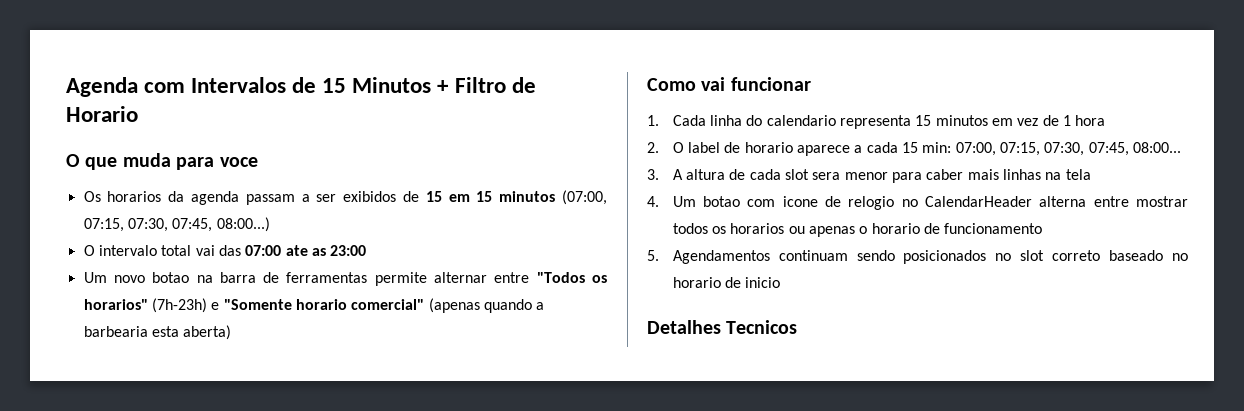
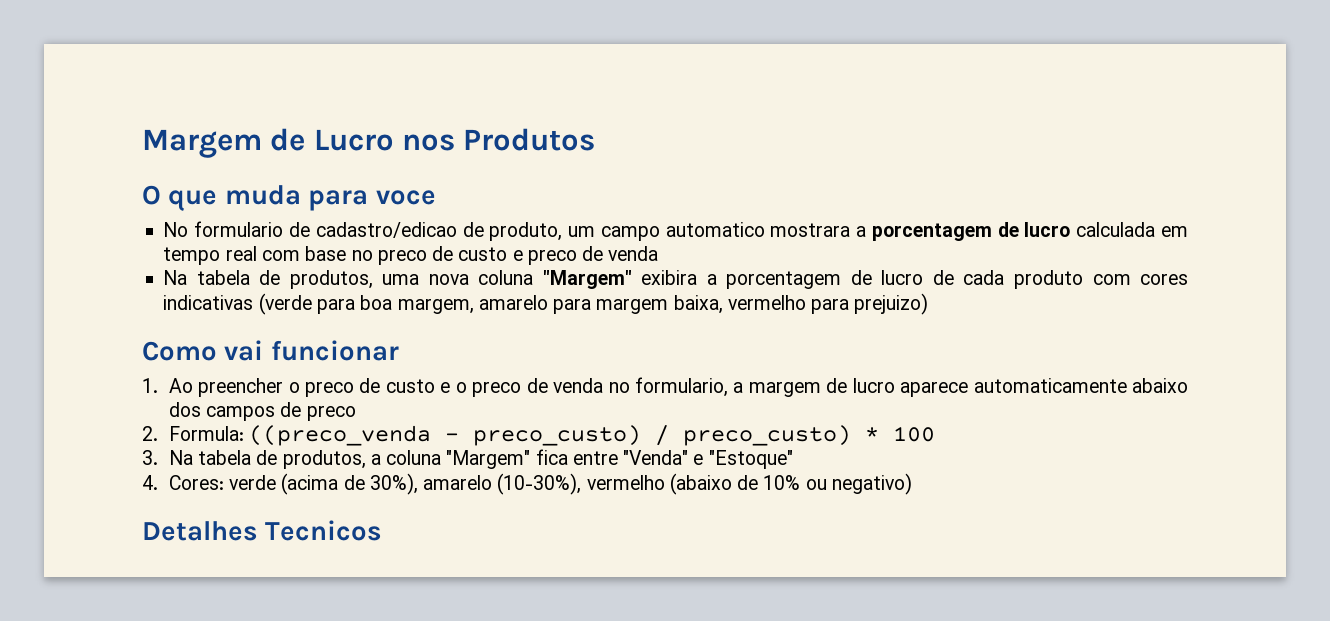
[66,77,536,97] [66,106,138,122] Agenda com Intervalos de 15 Minutos + Filtro de Horario -> [142,128,596,158] Margem de Lucro nos Produtos
[83,190,608,205] [83,217,270,232] [83,245,367,256] [83,272,607,286] [83,298,545,313] [83,325,232,340] [647,77,811,91] [647,115,1106,129] [647,142,1181,156] [647,169,1091,183] [647,196,1188,210] [672,223,1043,237] [647,250,1188,264] [672,277,781,288] Os horarios da agenda passam a ser exibidos de 15 em 15 minutos (07:00, 07:15, 07:30, 07:45, 08:00...) // O intervalo total vai das 07:00 ate as 23:00 // Um novo botao na barra de ferramentas permite alternar entre "Todos os horarios" (7h-23h) e "Somente horario comercial" (apenas quando a barbearia esta aberta) // Como vai funcionar // 1. Cada linha do calendario representa 15 minutos em vez de 1 hora // 2. O label de horario aparece a cada 15 min: 07:00, 07:15, 07:30, 07:45, 08:00... // 3. A altura de cada slot sera menor para caber mais linhas na tela // 4. Um botao com icone de relogio no CalendarHeader alterna entre mostrar todos os horarios ou apenas o horario de funcionamento // 5. Agendamentos continuam sendo posicionados no slot correto baseado no horario de inicio -> [163,221,1188,241] [163,246,659,265] [163,270,1188,289] [163,293,929,315] [142,340,399,361] [142,377,1189,397] [168,402,356,421] [142,425,936,446] [142,449,793,469] [142,473,912,495] No formulario de cadastro/edicao de produto, um campo automatico mostrara a porcentagem de lucro calculada em tempo real com base no preco de custo e preco de venda // Na tabela de produtos, uma nova coluna "Margem" exibira a porcentagem de lucro de cada produto com cores indicativas (verde para boa margem, amarelo para margem baixa, vermelho para prejuizo) // Como vai funcionar // 1. Ao preencher o preco de custo e o preco de venda no formulario, a margem de lucro aparece automaticamente abaixo dos campos de preco // 2. Formula: ((preco_venda - preco_custo) / preco_custo) * 100 // 3. Na tabela de produtos, a coluna "Margem" fica entre "Venda" e "Estoque" // 4. Cores: verde (acima de 30%), amarelo (10-30%), vermelho (abaixo de 10% ou negativo)

